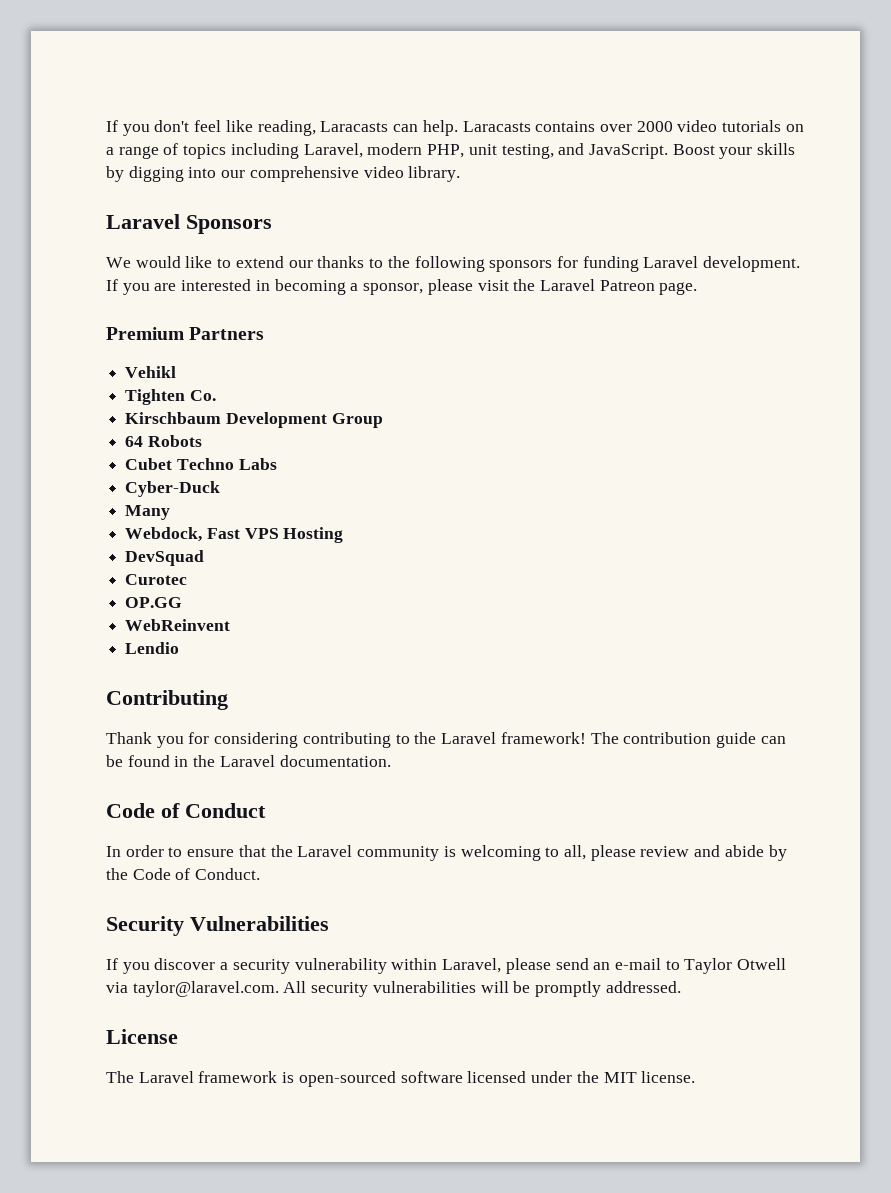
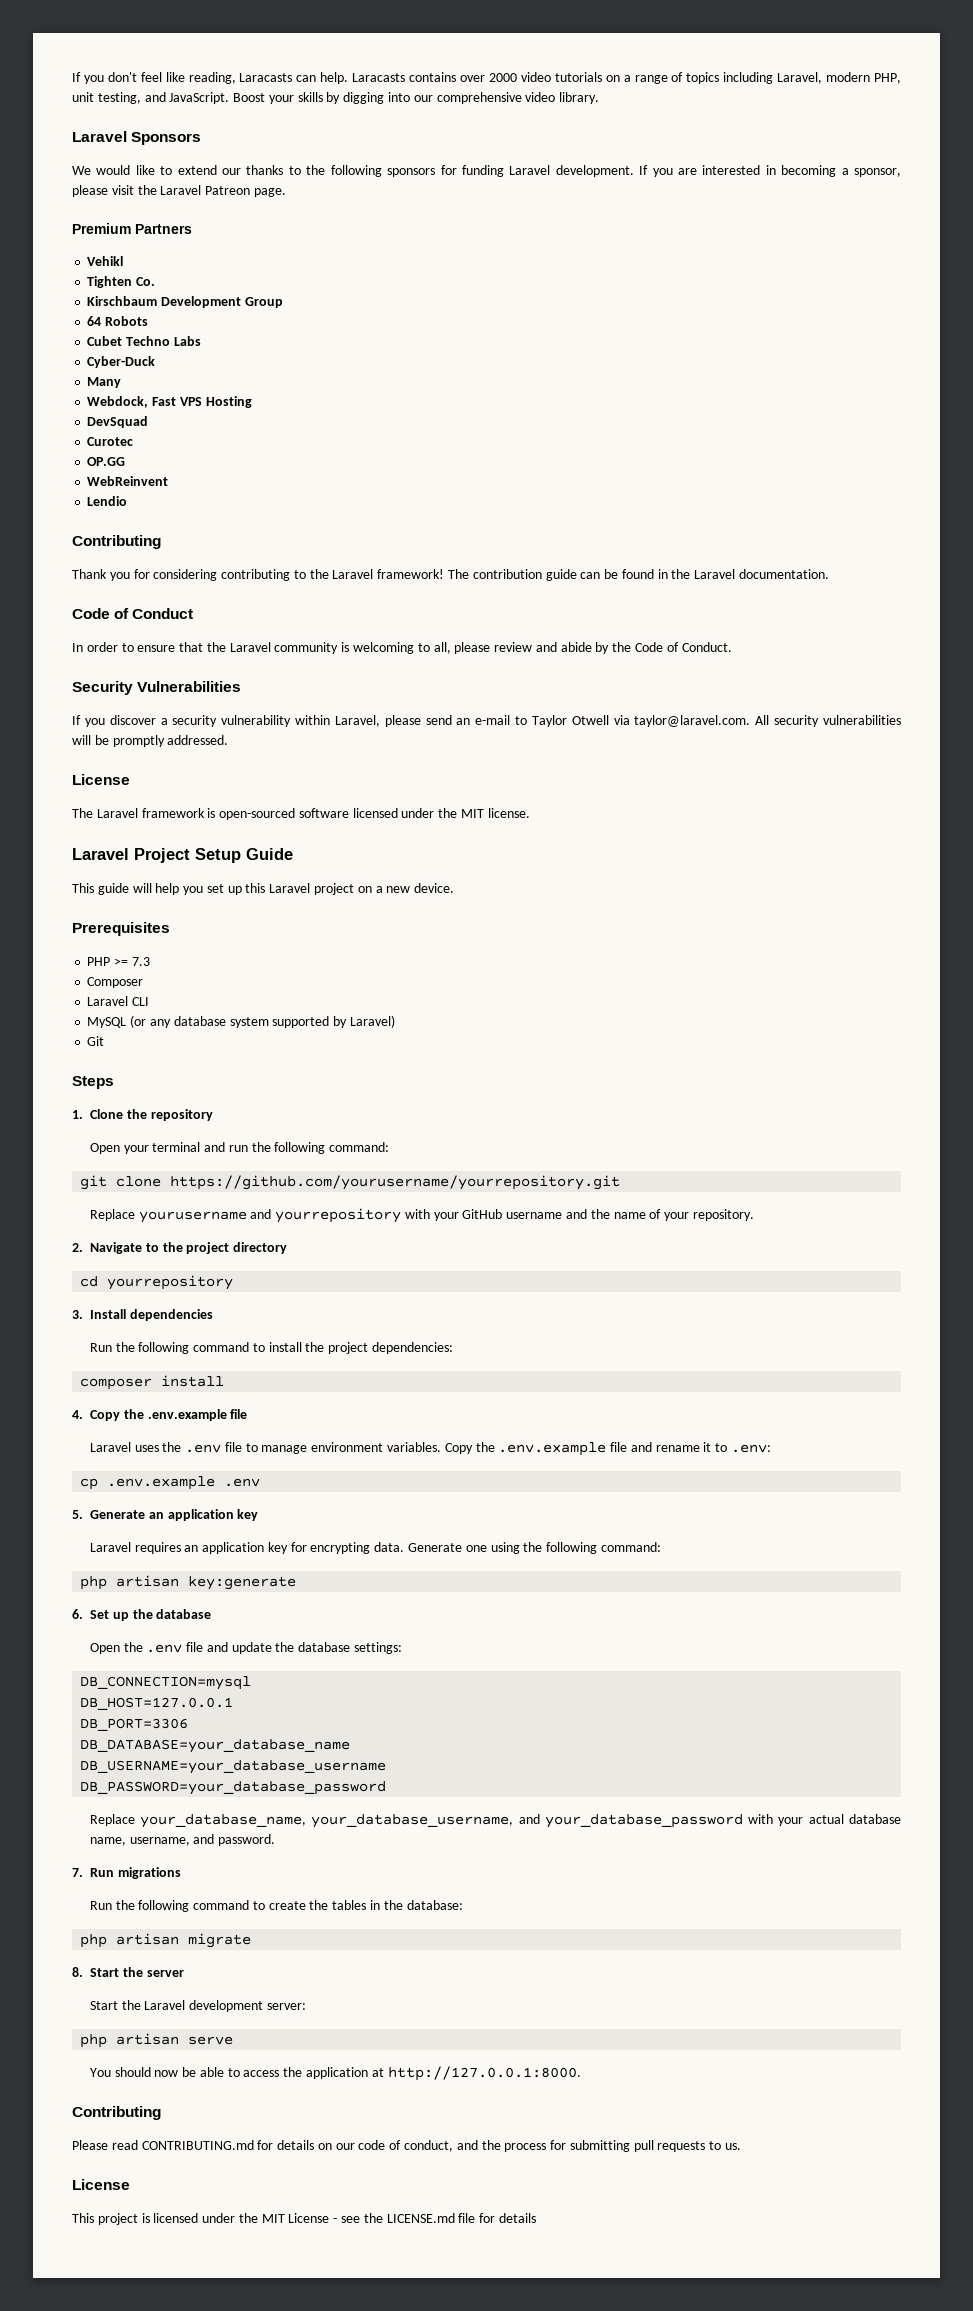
(696, 1077) none -> [72,848,293,863] [72,883,455,895] [72,922,170,936] [87,957,150,966] [87,977,144,988] [87,996,150,1006] [87,1015,395,1028] [87,1036,105,1046] [72,1076,114,1089] [72,1109,213,1121] [89,1142,390,1154] [80,1175,621,1190] [89,1208,754,1223] [72,1242,288,1254] [80,1275,234,1290] [72,1309,213,1321] [89,1342,454,1354] [80,1375,225,1390] [72,1409,248,1421] [89,1442,772,1456] [80,1476,261,1490] [72,1509,259,1521] [89,1542,661,1554] [80,1575,297,1590] [72,1609,212,1621] [89,1642,403,1654] [80,1676,252,1690] [80,1697,234,1710] [80,1718,189,1731] [80,1739,351,1753] [80,1760,387,1774] [80,1781,387,1795] [89,1814,902,1828] [89,1834,276,1846] [72,1867,181,1879] [89,1900,463,1912] [80,1933,252,1948] [72,1967,184,1977] [89,2000,306,2012] [80,2033,234,2048] [89,2066,581,2081] [72,2106,161,2120] [72,2140,742,2152] [72,2179,130,2190] [72,2213,536,2225] // Laravel Project Setup Guide // This guide will help you set up this Laravel project on a new device. // Prerequisites // PHP >= 7.3 // Composer // Laravel CLI // MySQL (or any database system supported by Laravel) // Git // Steps // 1. Clone the repository // Open your terminal and run the following command: // git clone https://github.com/yourusername/yourrepository.git // Replace yourusername and yourrepository with your GitHub username and the name of your repository. // 2. Navigate to the project directory // cd yourrepository // 3. Install dependencies // Run the following command to install the project dependencies: // composer install // 4. Copy the .env.example file // Laravel uses the .env file to manage environment variables. Copy the .env.example file and rename it to .env: // cp .env.example .env // 5. Generate an application key // Laravel requires an application key for encrypting data. Generate one using the following command: // php artisan key:generate // 6. Set up the database // Open the .env file and update the database settings: // DB_CONNECTION=mysql // DB_HOST=127.0.0.1 // DB_PORT=3306 // DB_DATABASE=your_database_name // DB_USERNAME=your_database_username // DB_PASSWORD=your_database_password // Replace your_database_name, your_database_username, and your_database_password with your actual database name, username, and password. // 7. Run migrations // Run the following command to create the tables in the database: // php artisan migrate // 8. Start the server // Start the Laravel development server: // php artisan serve // You should now be able to access the application at http://127.0.0.1:8000. // Contributing // Please read CONTRIBUTING.md for details on our code of conduct, and the process for submitting pull requests to us. // License // This project is licensed under the MIT License - see the LICENSE.md file for details

